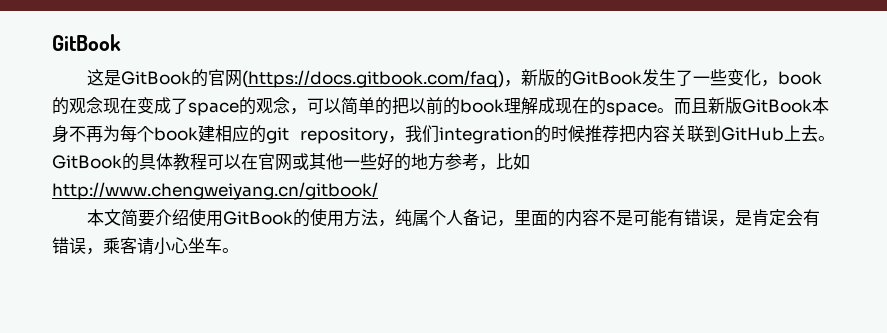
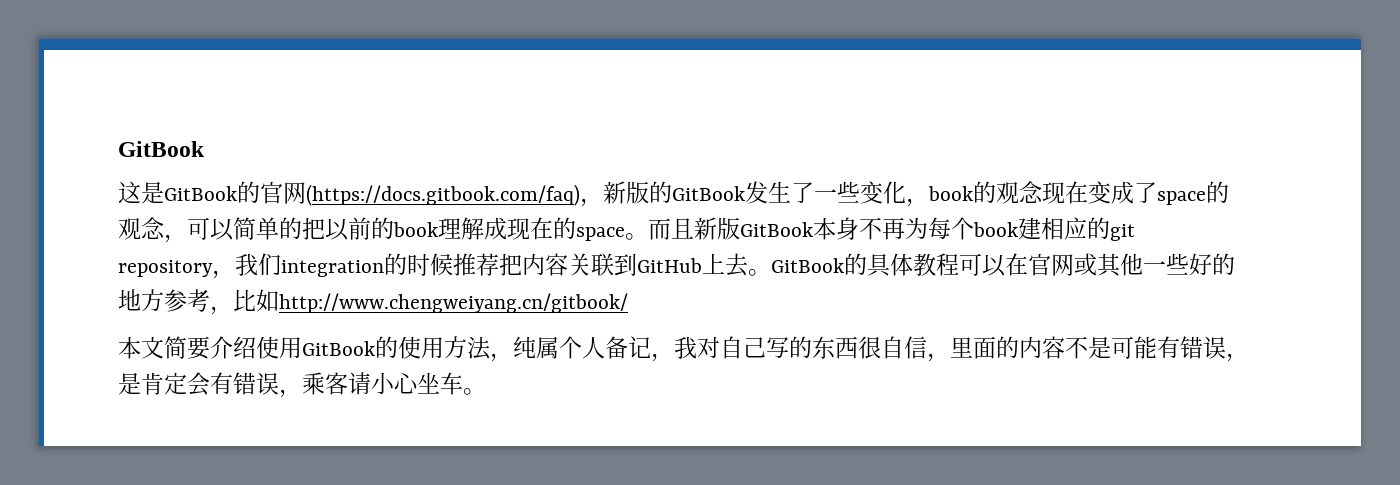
(514, 223) none -> [674,336,950,362] 我对自己写的东西很自信，

